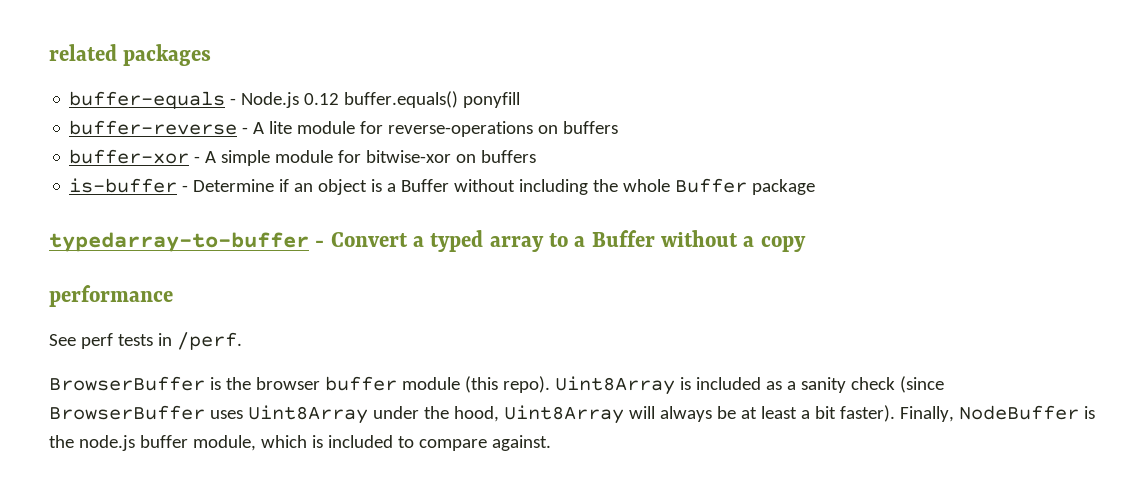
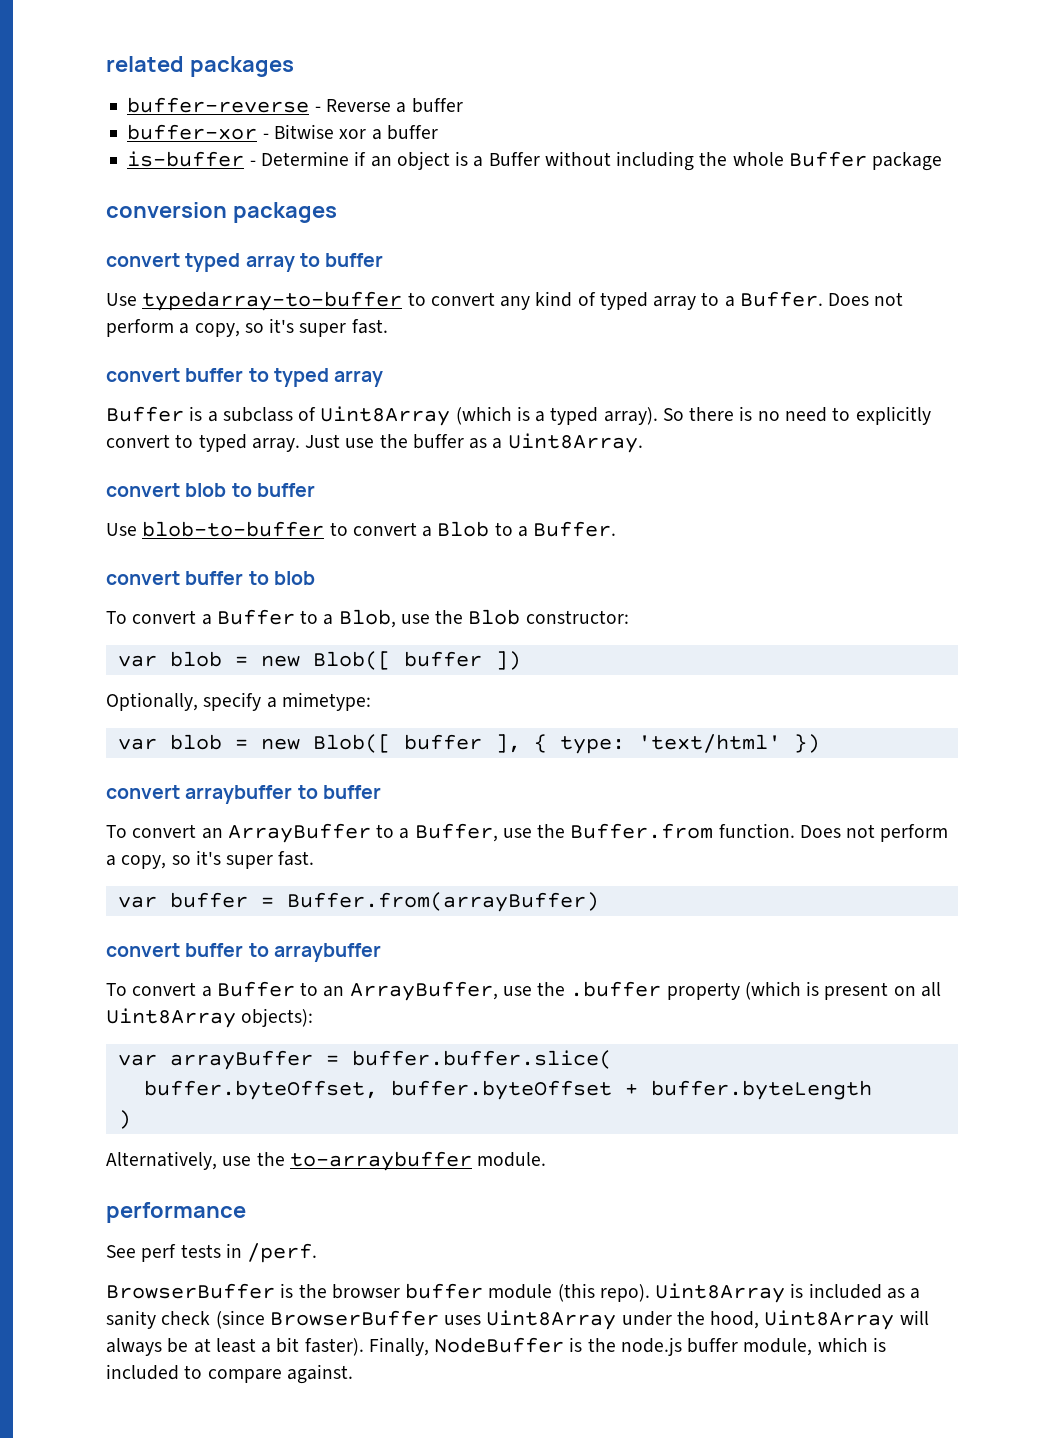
[69,91,521,109] [69,120,619,137] [69,149,537,166] buffer-equals - Node.js 0.12 buffer.equals() ponyfill // buffer-reverse - A lite module for reverse-operations on buffers // buffer-xor - A simple module for bitwise-xor on buffers -> [127,97,463,113] [127,124,438,140] buffer-reverse - Reverse a buffer // buffer-xor - Bitwise xor a buffer
[49,230,806,252] typedarray-to-buffer - Convert a typed array to a Buffer without a copy -> [106,202,337,223] [106,253,384,272] [106,291,904,311] [106,318,388,337] [106,368,384,387] [106,406,931,426] [106,433,643,453] [106,483,315,497] [106,521,617,537] [106,571,315,585] [106,609,629,628] [117,651,521,670] [106,692,371,711] [117,734,820,754] [106,785,381,804] [106,823,949,843] [106,850,315,869] [117,892,599,912] [106,943,381,962] [106,981,941,1001] [106,1008,314,1028] [117,1050,612,1070] [143,1080,872,1100] [117,1110,131,1129] [106,1151,547,1171] conversion packages // convert typed array to buffer // Use typedarray-to-buffer to convert any kind of typed array to a Buffer. Does not perform a copy, so it's super fast. // convert buffer to typed array // Buffer is a subclass of Uint8Array (which is a typed array). So there is no need to explicitly convert to typed array. Just use the buffer as a Uint8Array. // convert blob to buffer // Use blob-to-buffer to convert a Blob to a Buffer. // convert buffer to blob // To convert a Buffer to a Blob, use the Blob constructor: // var blob = new Blob([ buffer ]) // Optionally, specify a mimetype: // var blob = new Blob([ buffer ], { type: 'text/html' }) // convert arraybuffer to buffer // To convert an ArrayBuffer to a Buffer, use the Buffer.from function. Does not perform a copy, so it's super fast. // var buffer = Buffer.from(arrayBuffer) // convert buffer to arraybuffer // To convert a Buffer to an ArrayBuffer, use the .buffer property (which is present on all Uint8Array objects): // var arrayBuffer = buffer.buffer.slice( // buffer.byteOffset, buffer.byteOffset + buffer.byteLength // ) // Alternatively, use the to-arraybuffer module.

